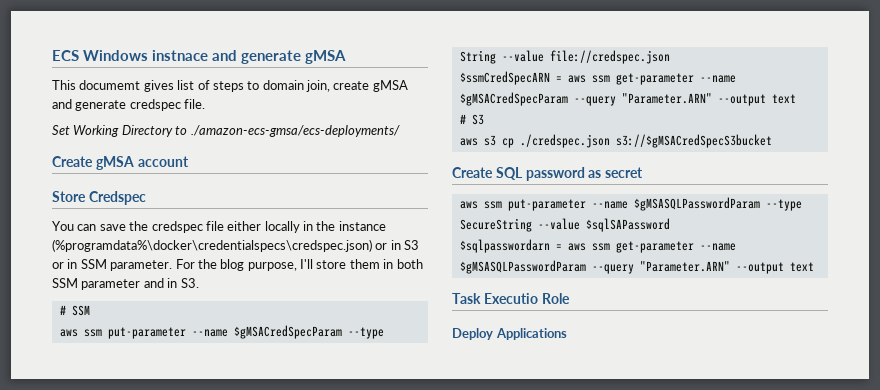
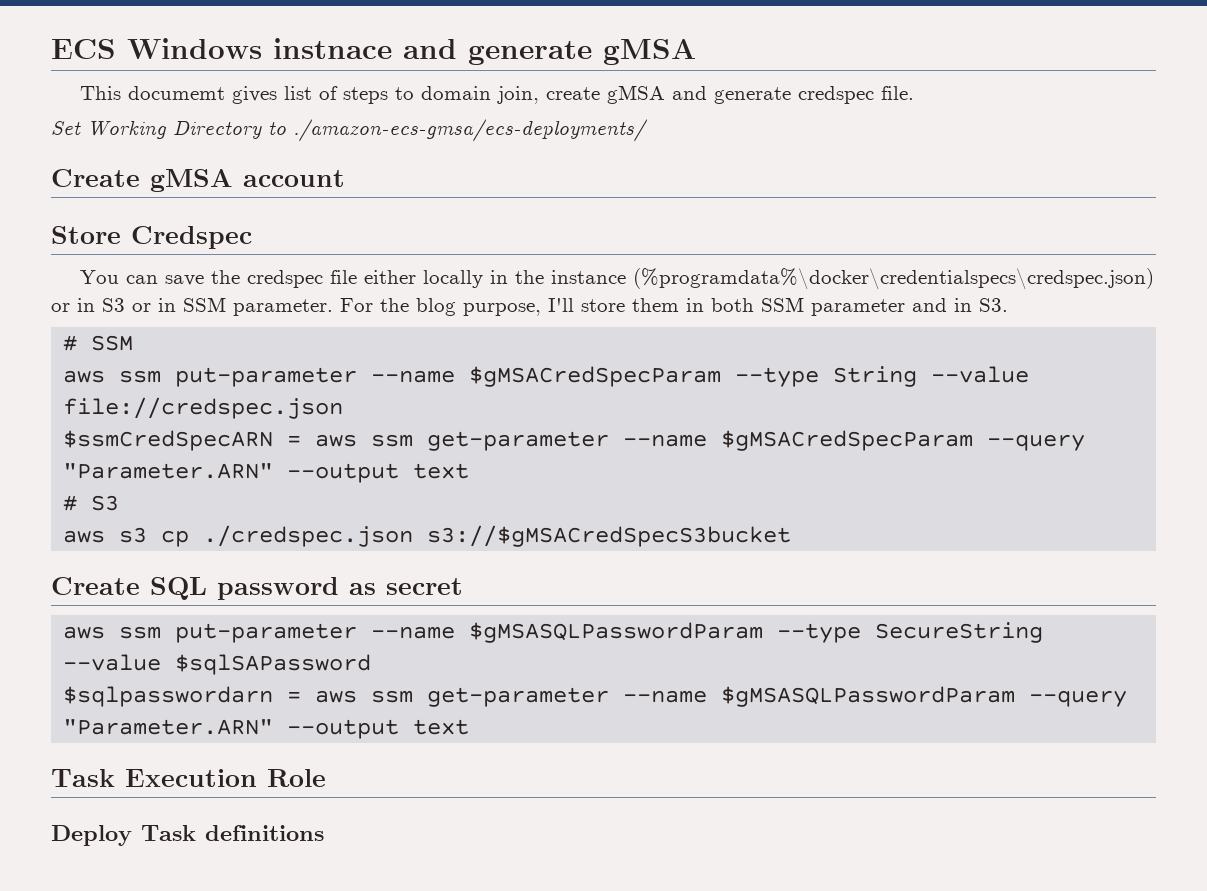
[483,293,538,304] Executio -> [125,769,257,787] Execution
[495,328,567,340] Applications -> [141,825,324,841] Task definitions

